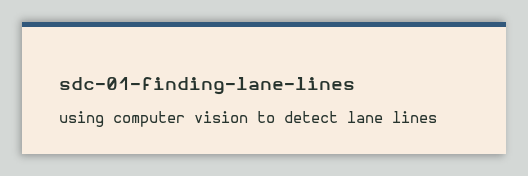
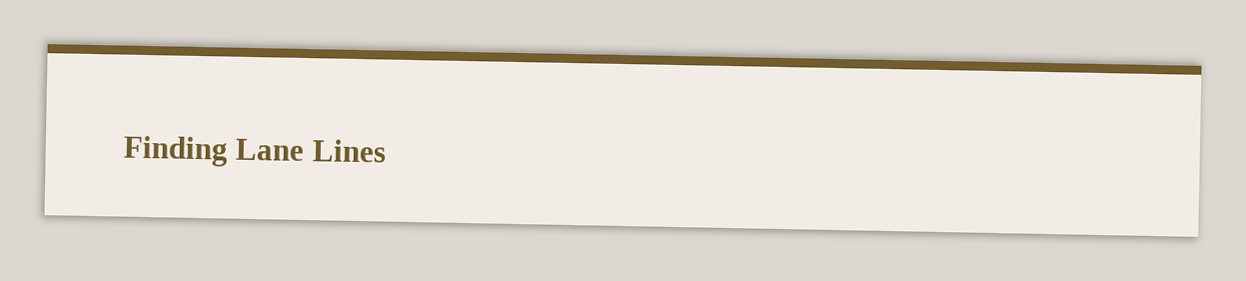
[59,77,355,95] [59,111,437,127] sdc-01-finding-lane-lines // using computer vision to detect lane lines -> [123,135,386,167] Finding Lane Lines

